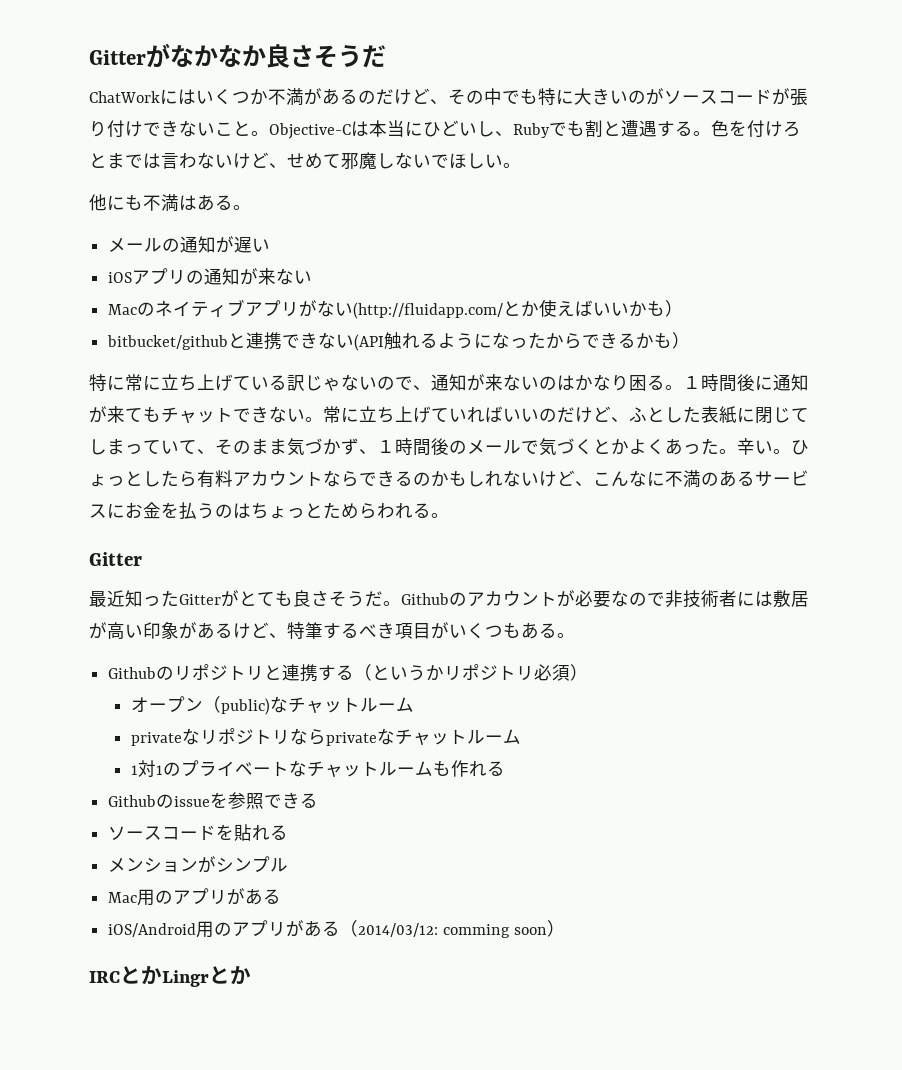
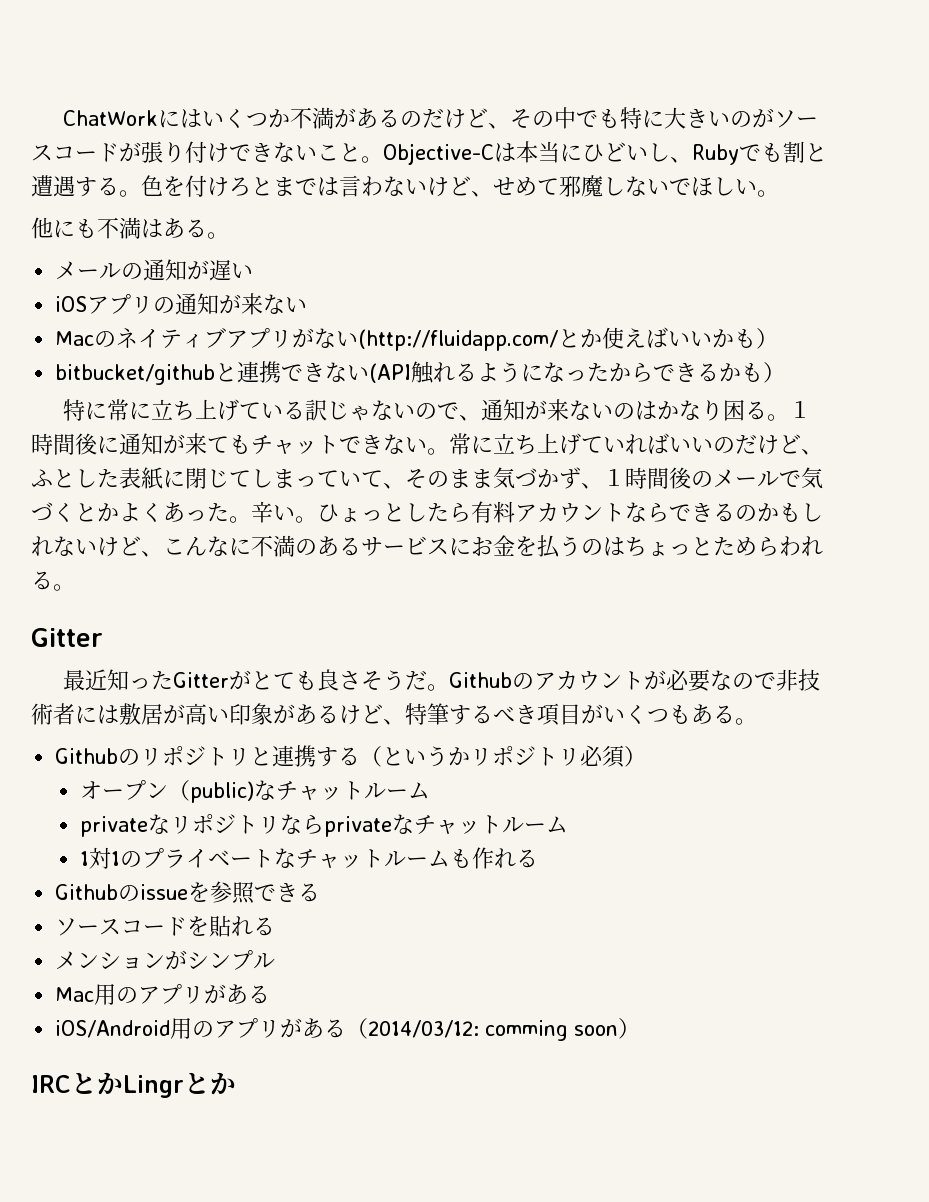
[89,43,386,68] Gitterがなかなか良さそうだ // -> (62, 118) none

